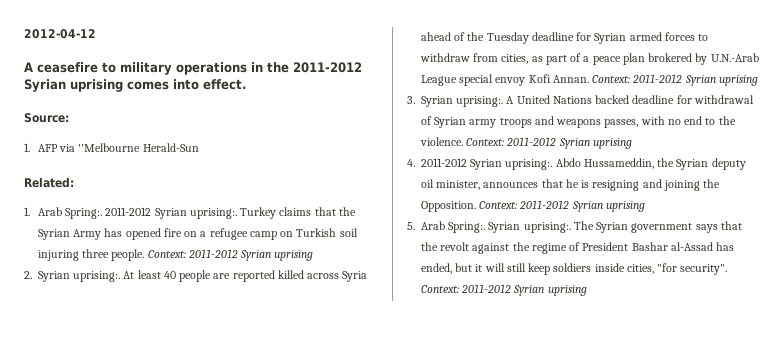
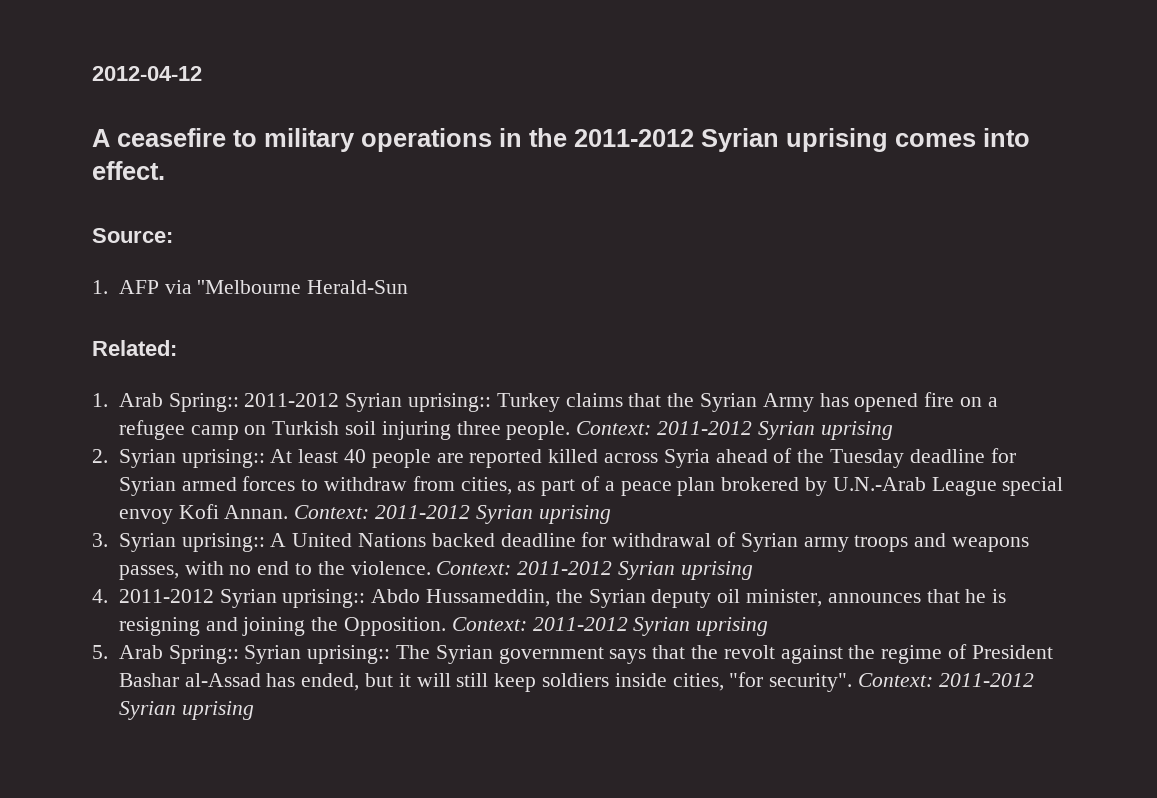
[65,207,237,219] Spring:. 2011-2012 Syrian uprising:. -> [168,393,491,412] Spring:: 2011-2012 Syrian uprising::
[73,271,121,282] uprising:. -> [181,449,265,468] uprising::
[456,96,504,107] uprising:. -> [181,533,265,552] uprising::
[505,159,553,170] uprising:. -> [282,589,366,608] uprising::
[448,222,571,233] Spring:. Syrian uprising:. -> [168,645,391,664] Spring:: Syrian uprising::

